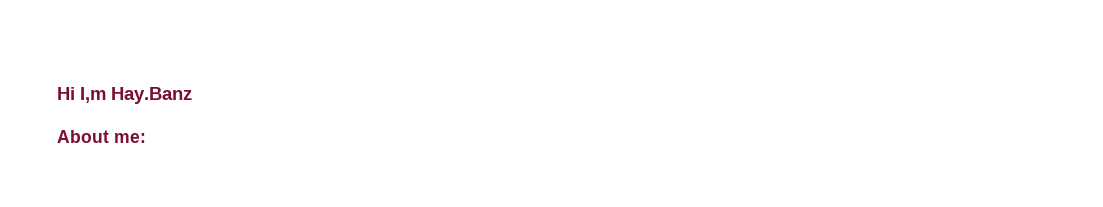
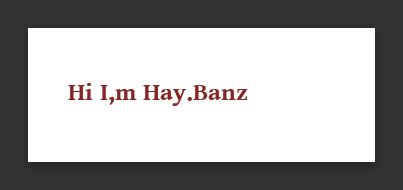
[57,130,146,143] // About me: -> (248, 95) none

